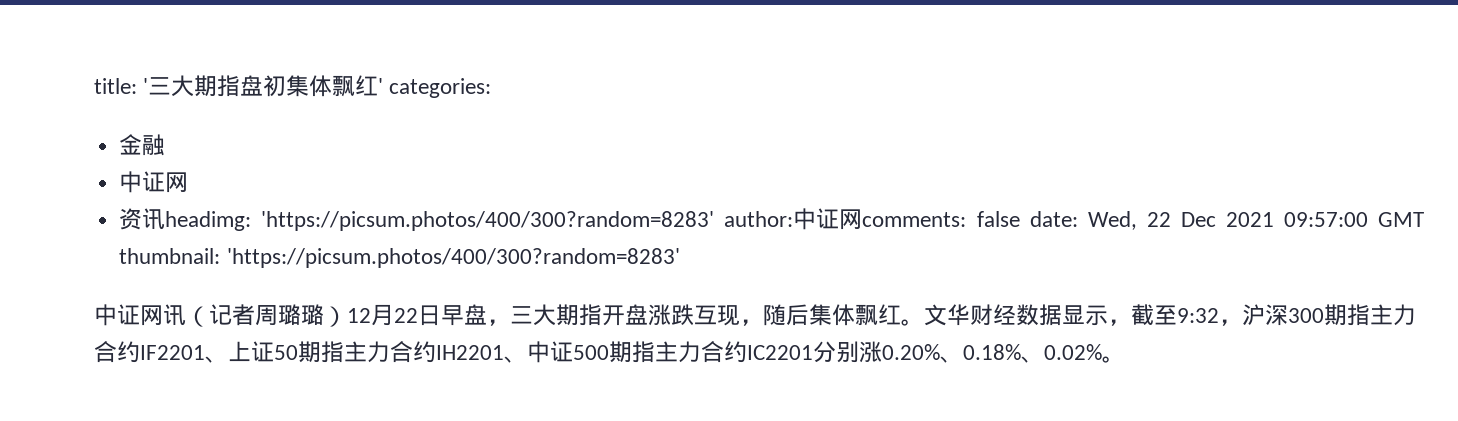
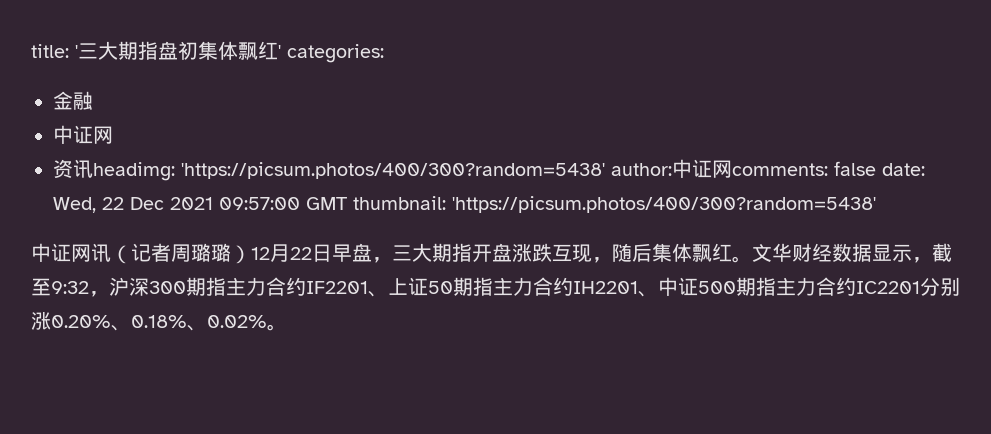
[261,211,715,231] 'https://picsum.photos/400/300?random=8283' -> [181,162,605,179] 'https://picsum.photos/400/300?random=5438'
[226,248,680,268] 'https://picsum.photos/400/300?random=8283' -> [452,196,876,213] 'https://picsum.photos/400/300?random=5438'

